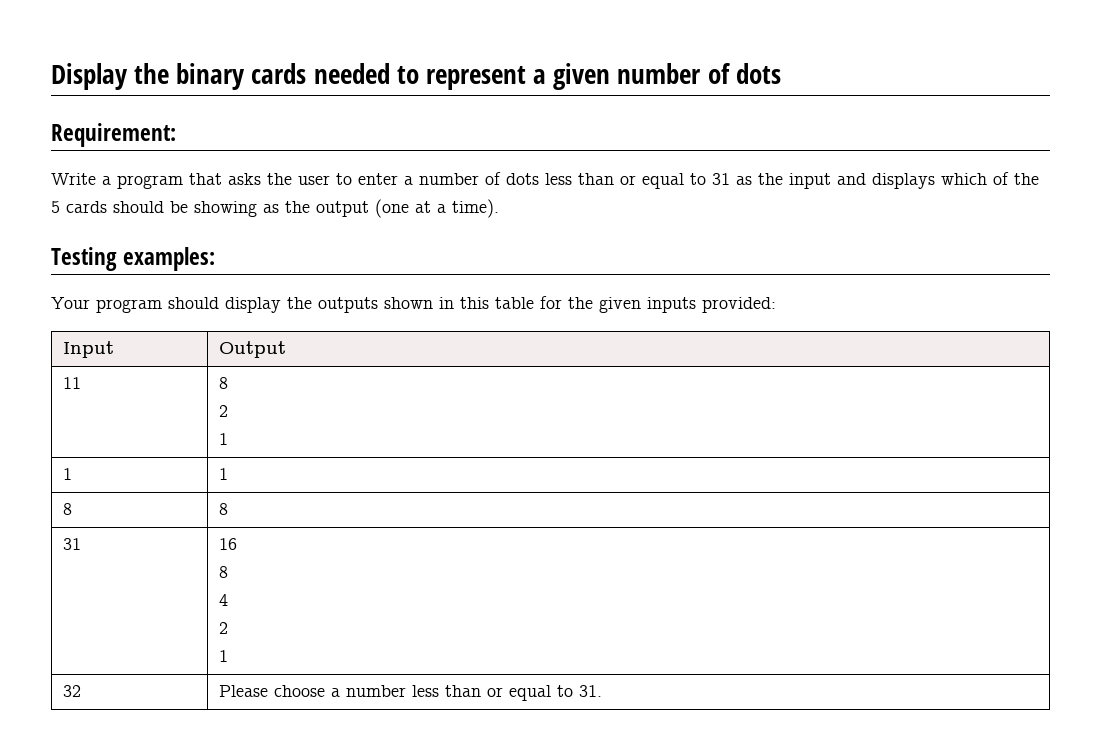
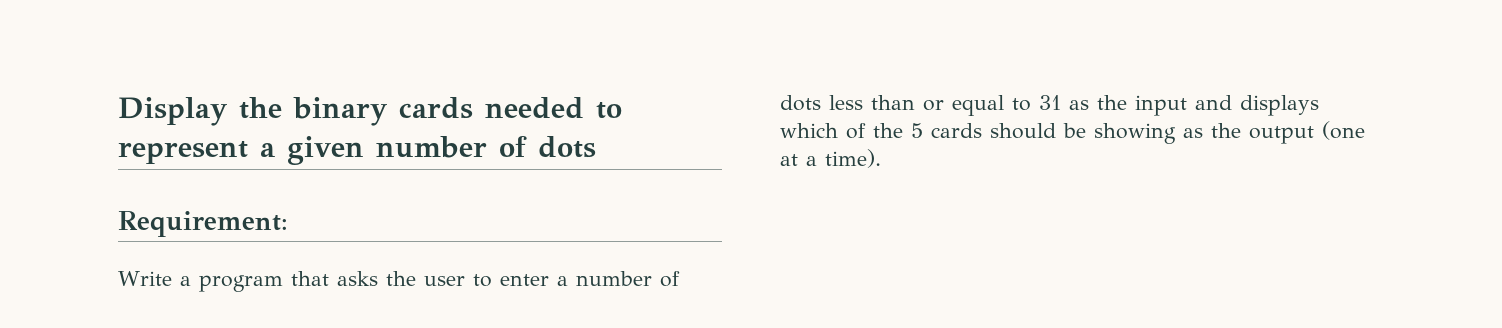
[51,247,216,271] [51,296,776,313] [63,341,115,358] [219,341,287,358] [63,377,82,389] [219,377,229,389] [219,405,229,417] [219,433,229,445] [63,468,73,480] [219,468,229,480] [63,503,73,515] [219,503,229,515] [63,538,82,550] [219,538,238,550] [219,566,229,578] [219,594,229,606] [219,622,229,634] [219,650,229,662] [63,685,82,697] [219,685,603,701] // Testing examples: // Your program should display the outputs shown in this table for the given inputs provided: // Input | Output // 11 | 8 // 2 // 1 // 1 | 1 // 8 | 8 // 31 | 16 // 8 // 4 // 2 // 1 // 32 | Please choose a number less than or equal to 31. -> (881, 158) none

